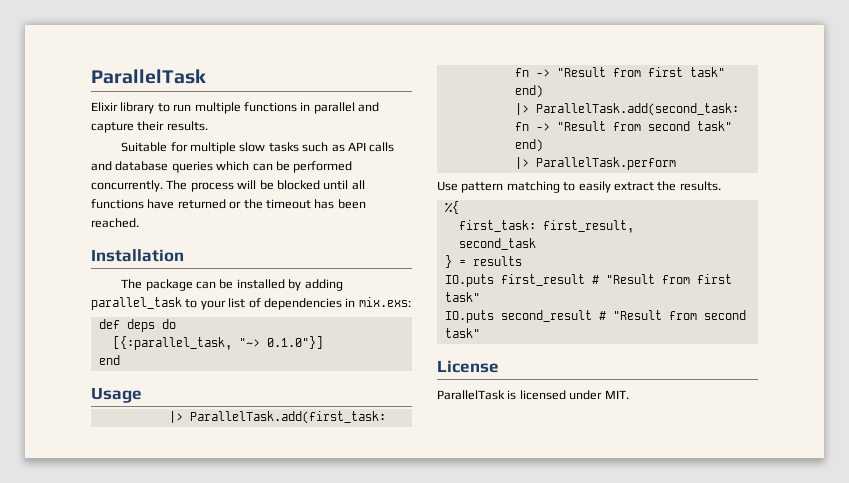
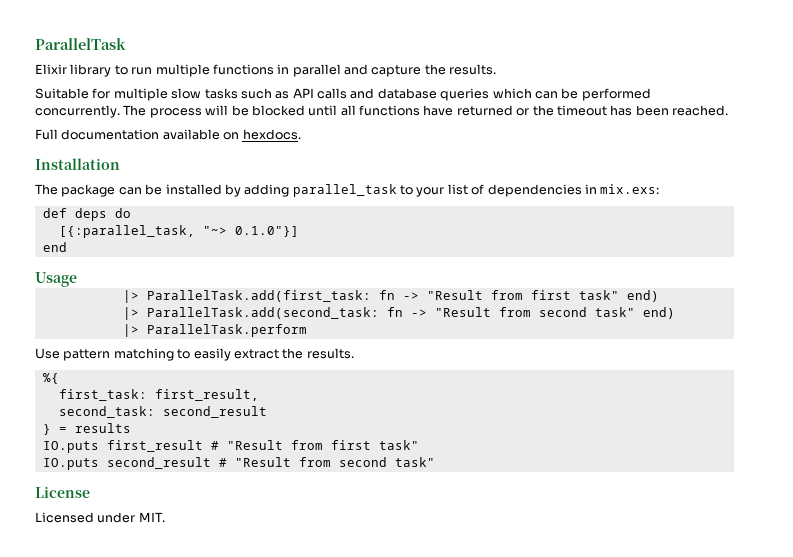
[137,121,165,131] their -> [424,64,446,75] the
(139, 223) none -> [35,129,301,140] // Full documentation available on hexdocs.
[458,238,536,250] second_task -> [58,406,267,418] second_task: second_result
[437,390,566,400] ParallelTask is licensed -> [35,512,94,523] Licensed

